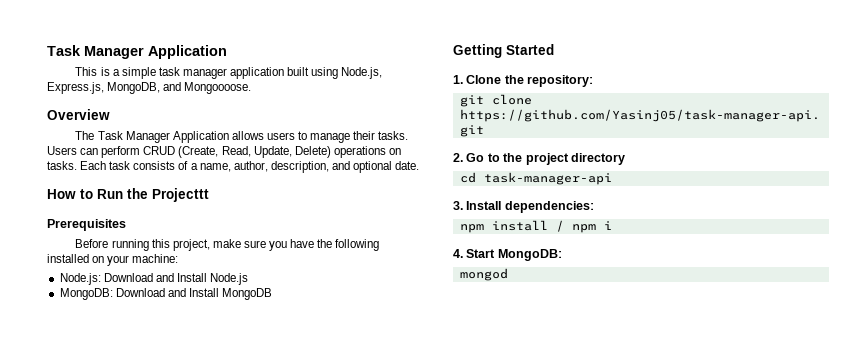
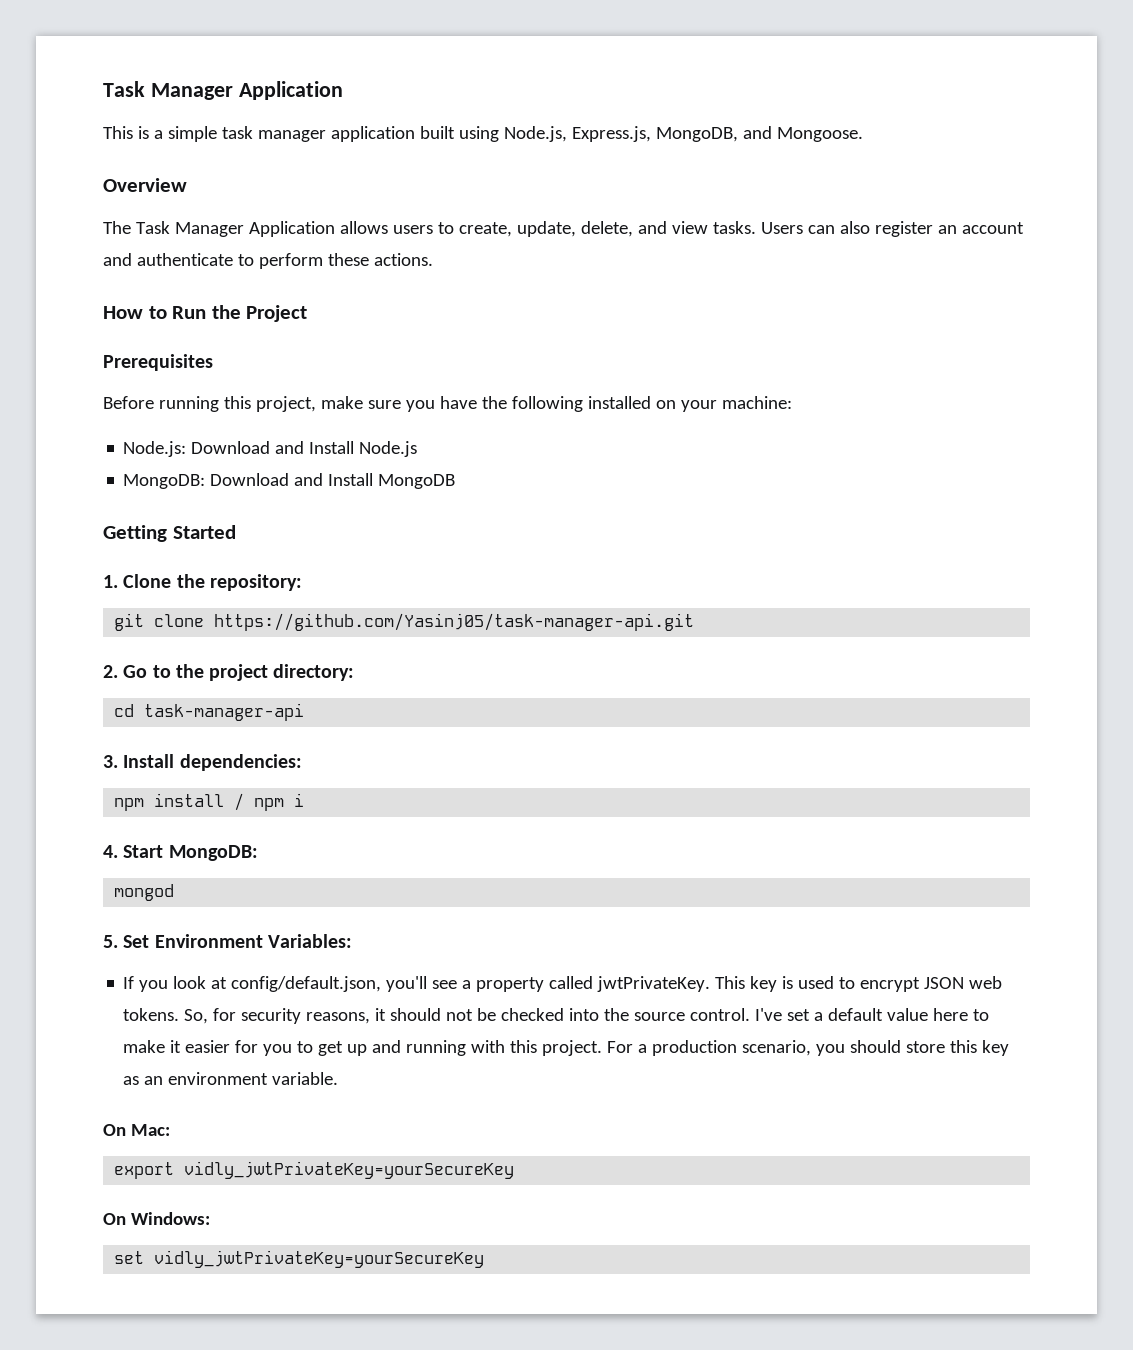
[184,82,252,94] Mongoooose. -> [776,127,863,142] Mongoose.
[310,131,409,143] [47,146,401,158] [47,161,420,173] manage their tasks. Users can perform CRUD (Create, Read, Update, Delete) operations on tasks. Each task consists of a name, author, description, and optional date. -> [458,221,1024,237] [103,253,433,269] create, update, delete, and view tasks. Users can also register an account and authenticate to perform these actions.
[152,188,209,202] Projecttt -> [246,305,308,322] Project
[570,153,625,165] directory -> [273,664,355,681] directory:
(508, 274) none -> [103,934,352,948] [123,976,1003,992] [123,1008,990,1024] [123,1040,1010,1056] [123,1072,339,1085] [103,1124,170,1136] [114,1161,515,1179] [103,1212,210,1225] [114,1250,485,1268] // 5. Set Environment Variables: // If you look at config/default.json, you'll see a property called jwtPrivateKey. This key is used to encrypt JSON web tokens. So, for security reasons, it should not be checked into the source control. I've set a default value here to make it easier for you to get up and running with this project. For a production scenario, you should store this key as an environment variable. // On Mac: // export vidly_jwtPrivateKey=yourSecureKey // On Windows: // set vidly_jwtPrivateKey=yourSecureKey

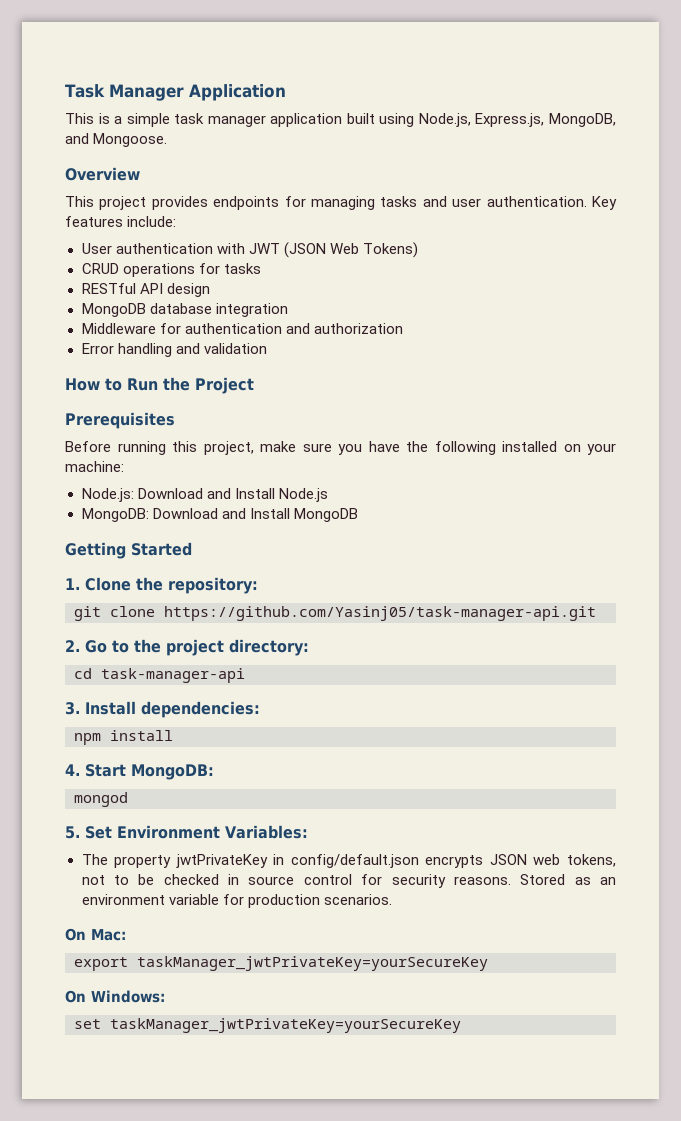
[103,221,1024,237] [103,253,433,269] The Task Manager Application allows users to create, update, delete, and view tasks. Users can also register an account and authenticate to perform these actions. -> [65,196,617,210] [65,216,177,227] [81,242,418,258] [81,263,261,277] [81,283,210,297] [81,303,288,317] [81,323,403,334] [81,343,267,357] This project provides endpoints for managing tasks and user authentication. Key features include: // User authentication with JWT (JSON Web Tokens) // CRUD operations for tasks // RESTful API design // MongoDB database integration // Middleware for authentication and authorization // Error handling and validation
[234,793,305,811] / npm i -> (173, 735) none
[123,976,1003,992] [123,1008,990,1024] [123,1040,1010,1056] [123,1072,339,1085] If you look at config/default.json, you'll see a property called jwtPrivateKey. This key is used to encrypt JSON web tokens. So, for security reasons, it should not be checked into the source control. I've set a default value here to make it easier for you to get up and running with this project. For a production scenario, you should store this key as an environment variable. -> [81,854,616,868] [81,874,616,888] [81,894,392,908] The property jwtPrivateKey in config/default.json encrypts JSON web tokens, not to be checked in source control for security reasons. Stored as an environment variable for production scenarios.
[184,1161,515,1179] vidly_jwtPrivateKey=yourSecureKey -> [137,956,488,971] taskManager_jwtPrivateKey=yourSecureKey
[154,1250,485,1268] vidly_jwtPrivateKey=yourSecureKey -> [110,1018,461,1033] taskManager_jwtPrivateKey=yourSecureKey

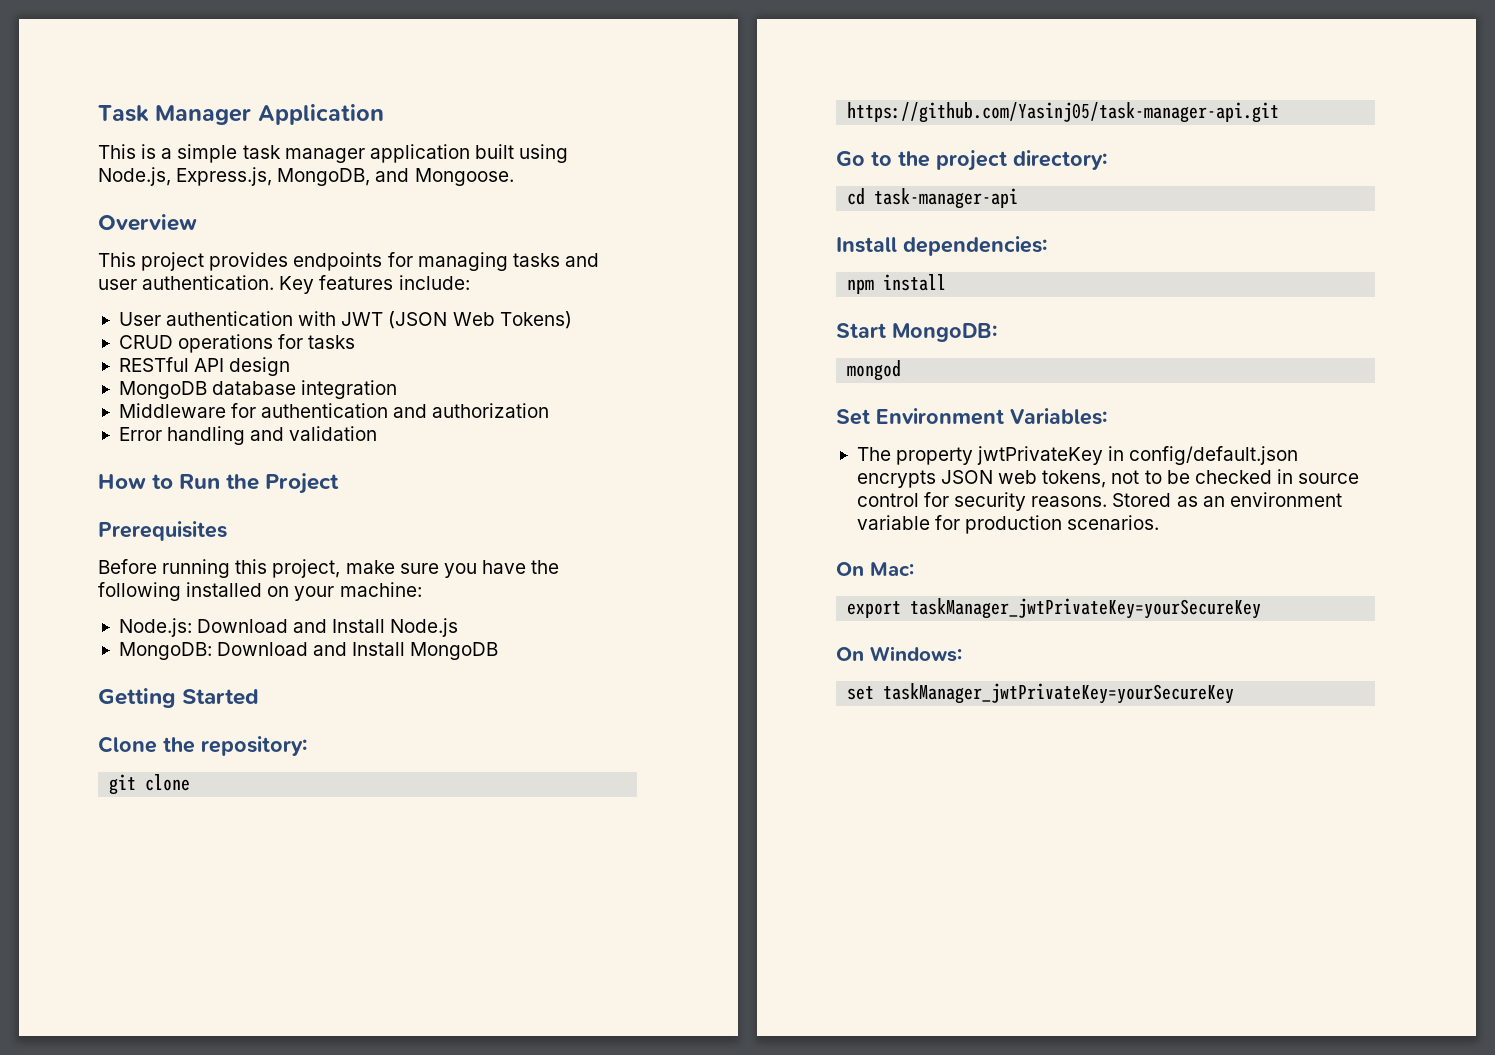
[65,578,80,590] 1. -> (260, 697) none
[65,640,80,652] 2. -> (1280, 112) none
[65,702,80,715] 3. -> (1019, 198) none
[65,764,80,776] 4. -> (947, 282) none
[65,826,80,839] 5. -> (902, 370) none

